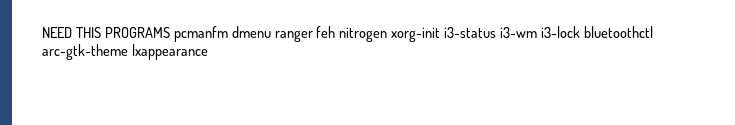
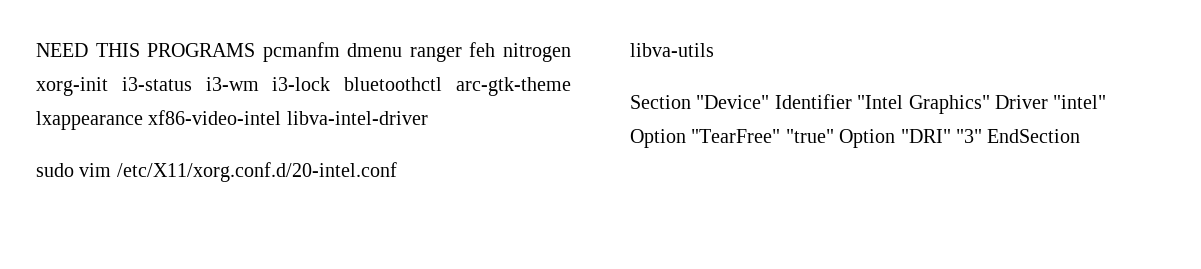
(208, 52) none -> [148,110,428,125] [36,162,397,182] [630,43,714,57] [630,94,1107,114] [630,129,1081,148] xf86-video-intel libva-intel-driver // sudo vim /etc/X11/xorg.conf.d/20-intel.conf // libva-utils // Section "Device" Identifier "Intel Graphics" Driver "intel" Option "TearFree" "true" Option "DRI" "3" EndSection

